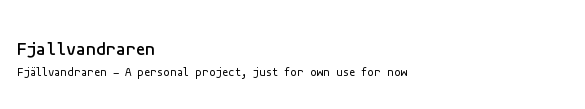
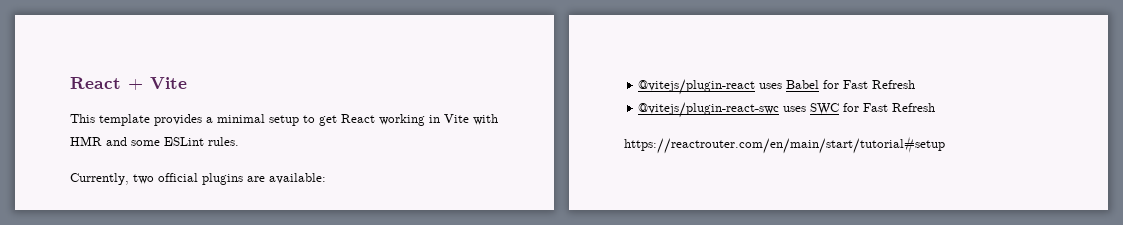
[17,42,155,58] [17,67,407,79] Fjallvandraren // Fjällvandraren - A personal project, just for own use for now -> [70,77,187,90] [70,114,498,126] [70,136,239,146] [70,173,326,185] [638,79,916,95] [638,102,936,118] [624,136,945,154] React + Vite // This template provides a minimal setup to get React working in Vite with HMR and some ESLint rules. // Currently, two official plugins are available: // @vitejs/plugin-react uses Babel for Fast Refresh // @vitejs/plugin-react-swc uses SWC for Fast Refresh // https://reactrouter.com/en/main/start/tutorial#setup

